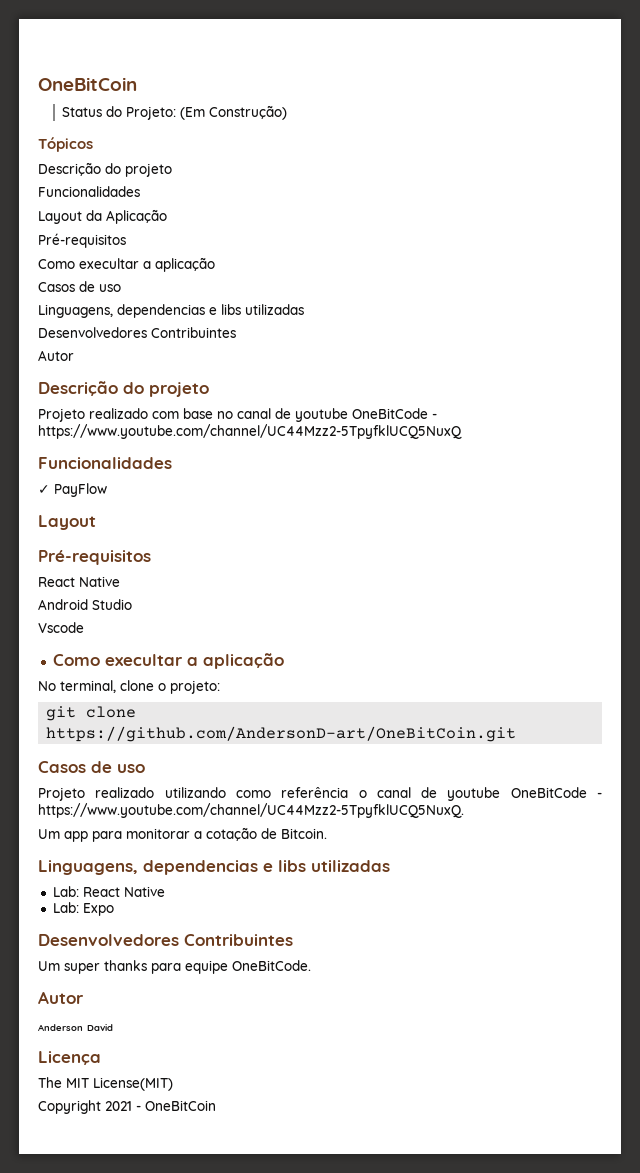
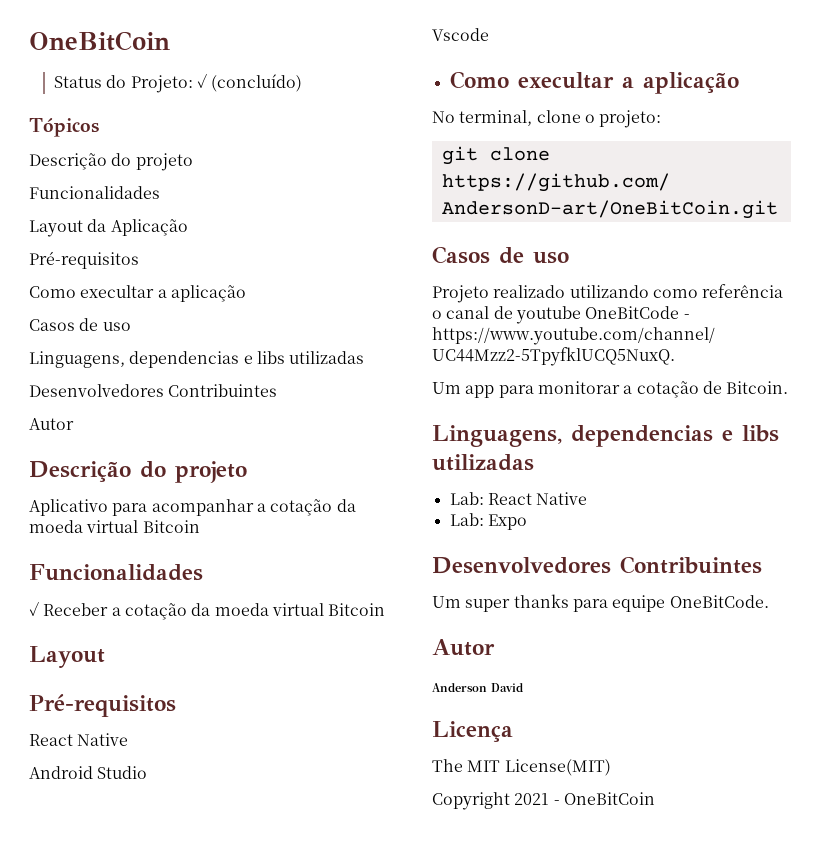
[180,105,288,120] (Em Construção) -> [196,73,303,92] ✓ (concluído)
[38,408,437,422] [38,424,462,439] [38,457,172,469] [38,483,107,497] Projeto realizado com base no canal de youtube OneBitCode - https://www.youtube.com/channel/UC44Mzz2-5TpyfklUCQ5NuxQ // Funcionalidades // ✓ PayFlow -> [29,499,356,516] [29,520,200,533] [29,564,203,581] [29,601,386,620] Aplicativo para acompanhar a cotação da moeda virtual Bitcoin // Funcionalidades // ✓ Receber a cotação da moeda virtual Bitcoin

